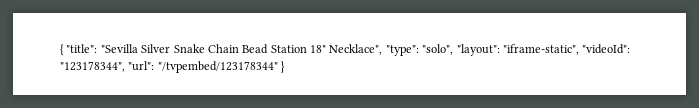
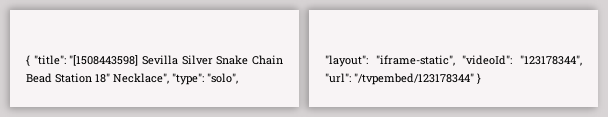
[100,44,138,53] "Sevilla -> [69,55,178,66] "[1508443598] Sevilla

